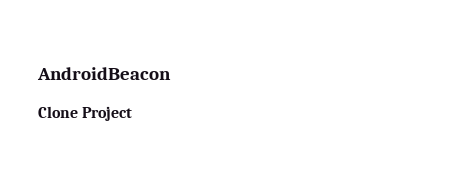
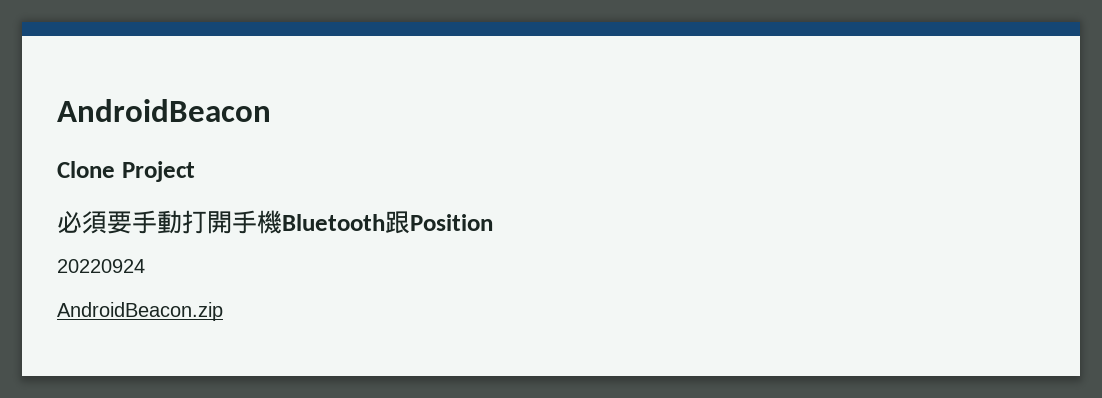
(133, 113) none -> [57,210,493,234] [57,259,145,273] [57,302,223,321] // 必須要手動打開手機Bluetooth跟Position // 20220924 // AndroidBeacon.zip

